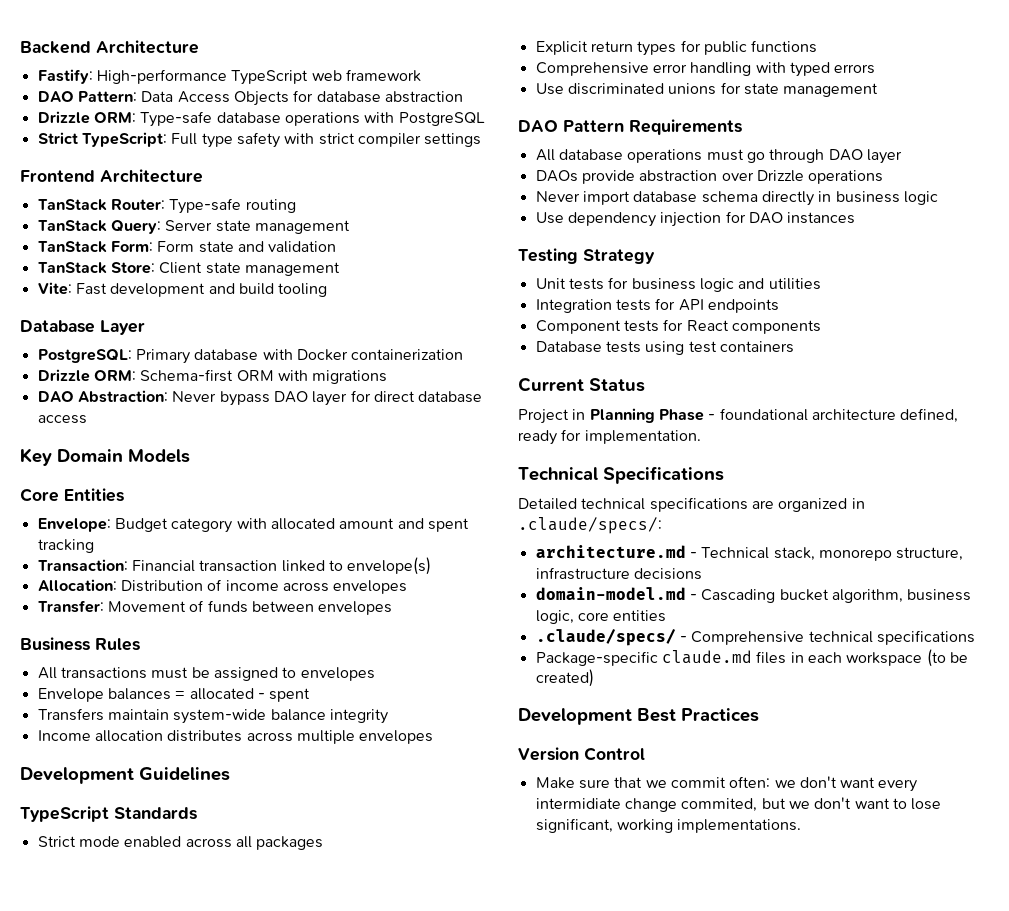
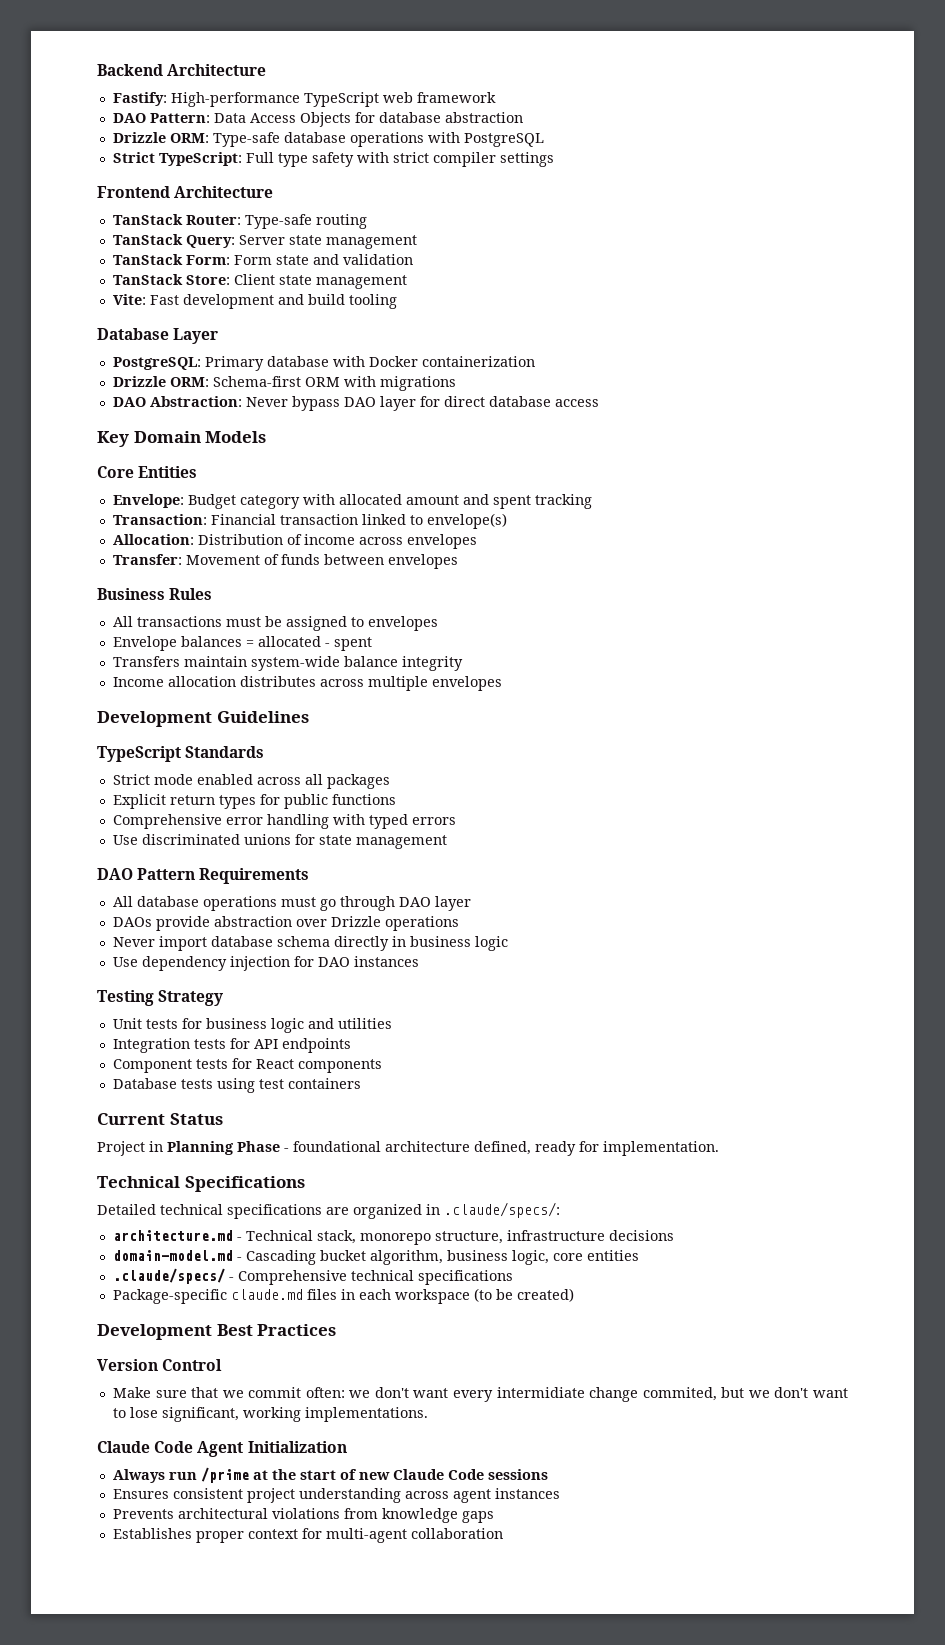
(802, 826) none -> [97,1441,347,1457] [112,1467,548,1483] [112,1488,560,1503] [112,1508,494,1523] [112,1528,503,1543] // Claude Code Agent Initialization // Always run /prime at the start of new Claude Code sessions // Ensures consistent project understanding across agent instances // Prevents architectural violations from knowledge gaps // Establishes proper context for multi-agent collaboration

